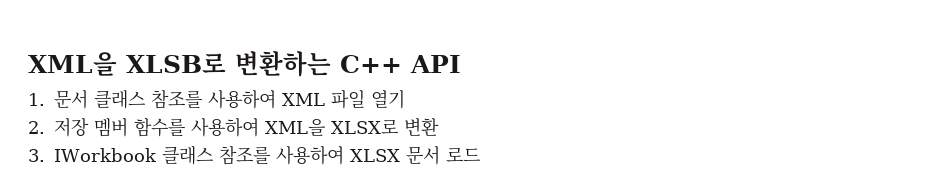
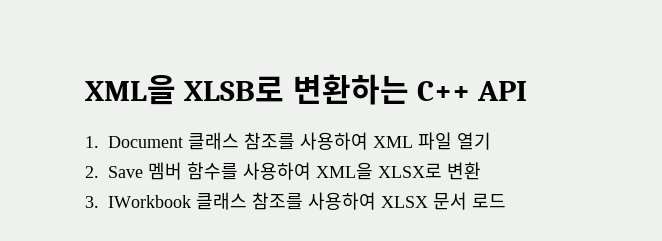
[54,90,88,109] 문서 -> [108,136,183,148] Document
[54,118,89,137] 저장 -> [108,166,143,178] Save

